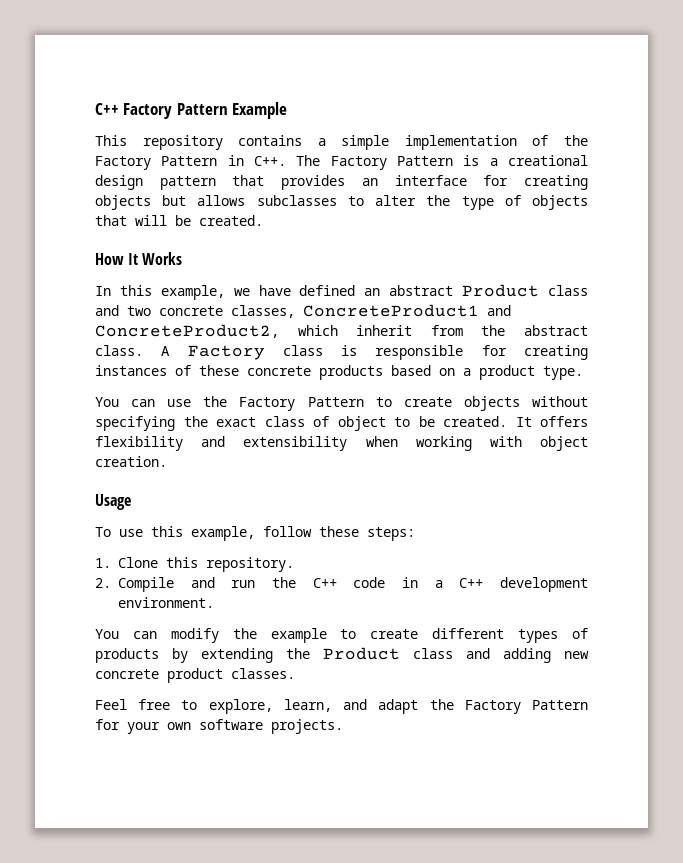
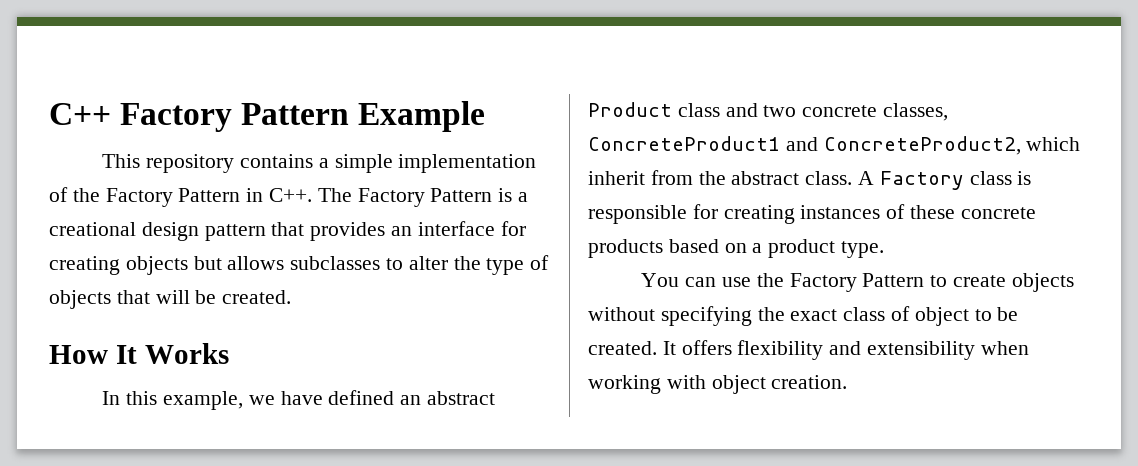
[95,494,131,510] [95,526,415,541] [95,557,294,572] [95,577,588,592] [118,597,214,608] [95,628,589,643] [95,647,589,663] [95,668,295,683] [95,699,588,714] [95,719,343,734] // Usage // To use this example, follow these steps: // 1. Clone this repository. // 2. Compile and run the C++ code in a C++ development environment. // You can modify the example to create different types of products by extending the Product class and adding new concrete product classes. // Feel free to explore, learn, and adapt the Factory Pattern for your own software projects. -> (848, 382) none

